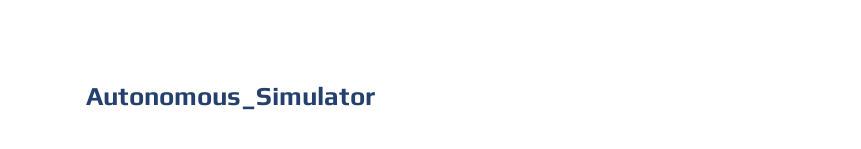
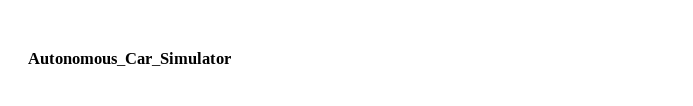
[86,86,375,110] Autonomous_Simulator -> [28,52,231,66] Autonomous_Car_Simulator

